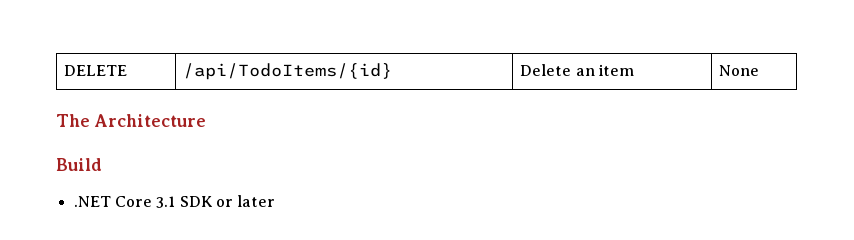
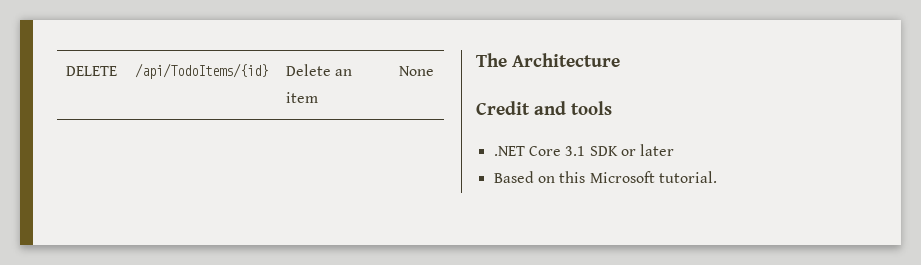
[56,158,102,171] Build -> [476,101,612,115] Credit and tools
(276, 201) none -> [493,171,717,183] // Based on this Microsoft tutorial.

